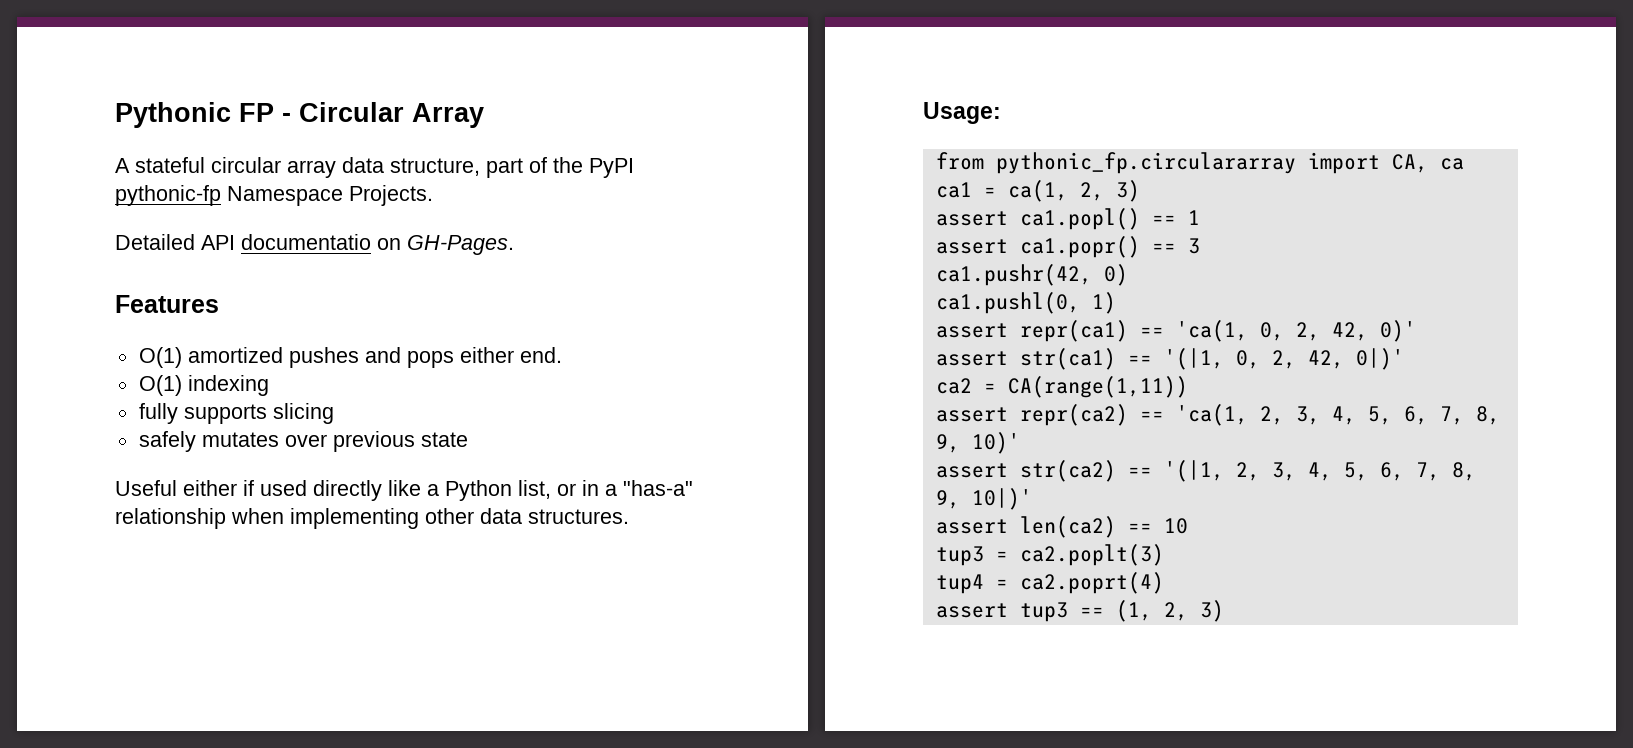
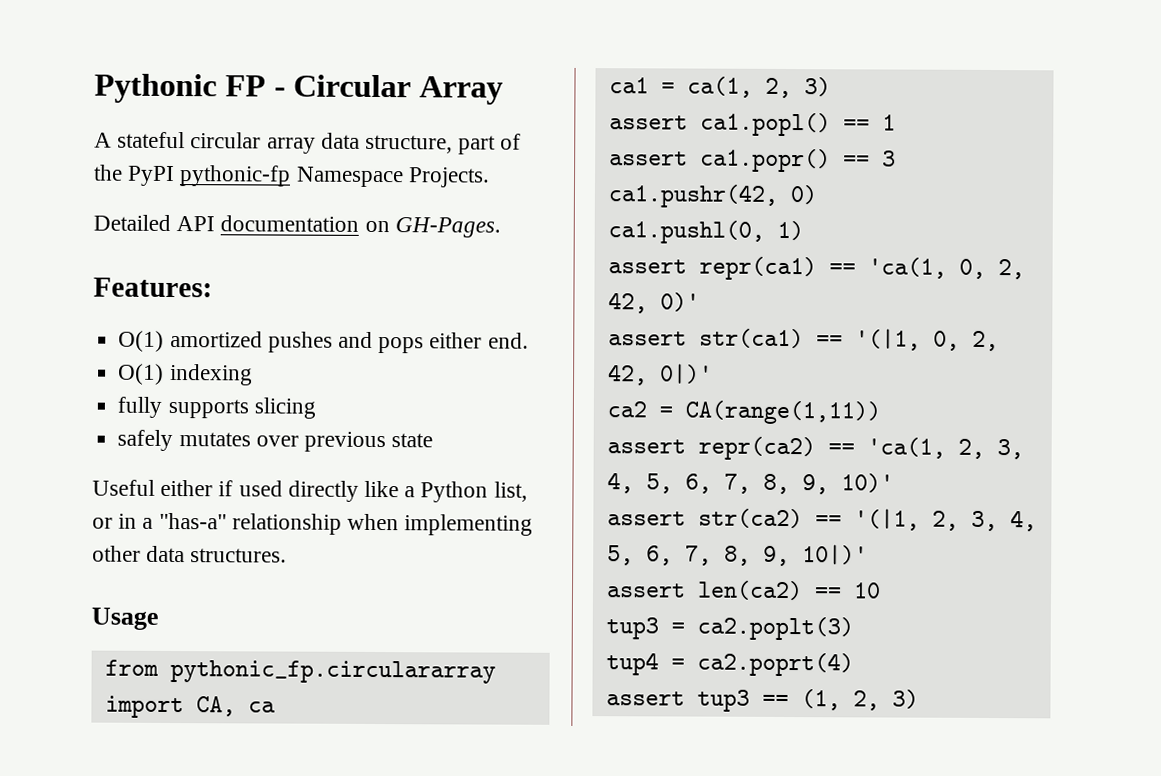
[241,234,371,250] documentatio -> [220,215,360,232] documentation
[115,295,219,313] Features -> [93,277,213,298] Features:
[923,102,1001,124] Usage: -> [91,607,159,630] Usage

